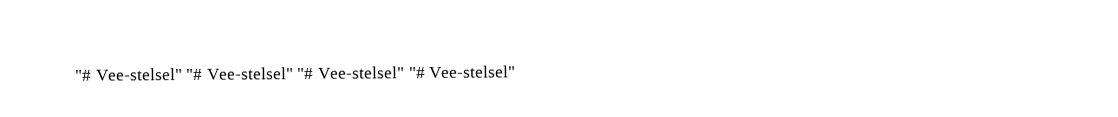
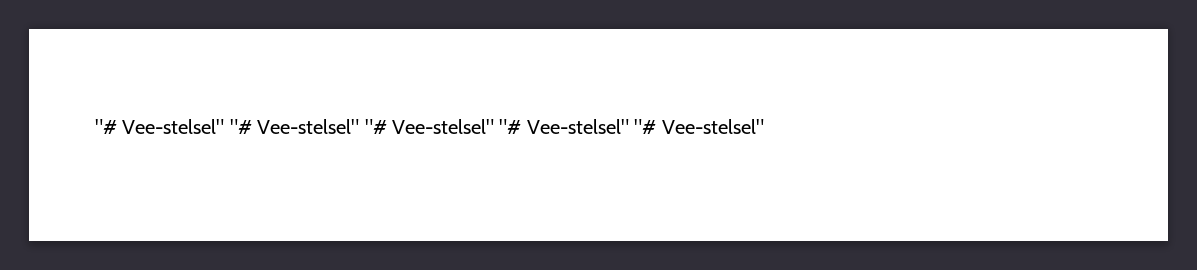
[75,65,517,81] "# Vee-stelsel" "# Vee-stelsel" "# Vee-stelsel" "# Vee-stelsel" -> [95,119,764,134] "# Vee-stelsel" "# Vee-stelsel" "# Vee-stelsel" "# Vee-stelsel" "# Vee-stelsel"

